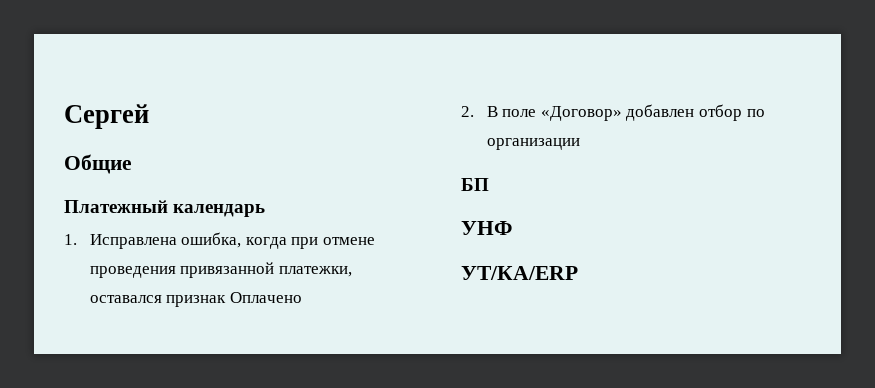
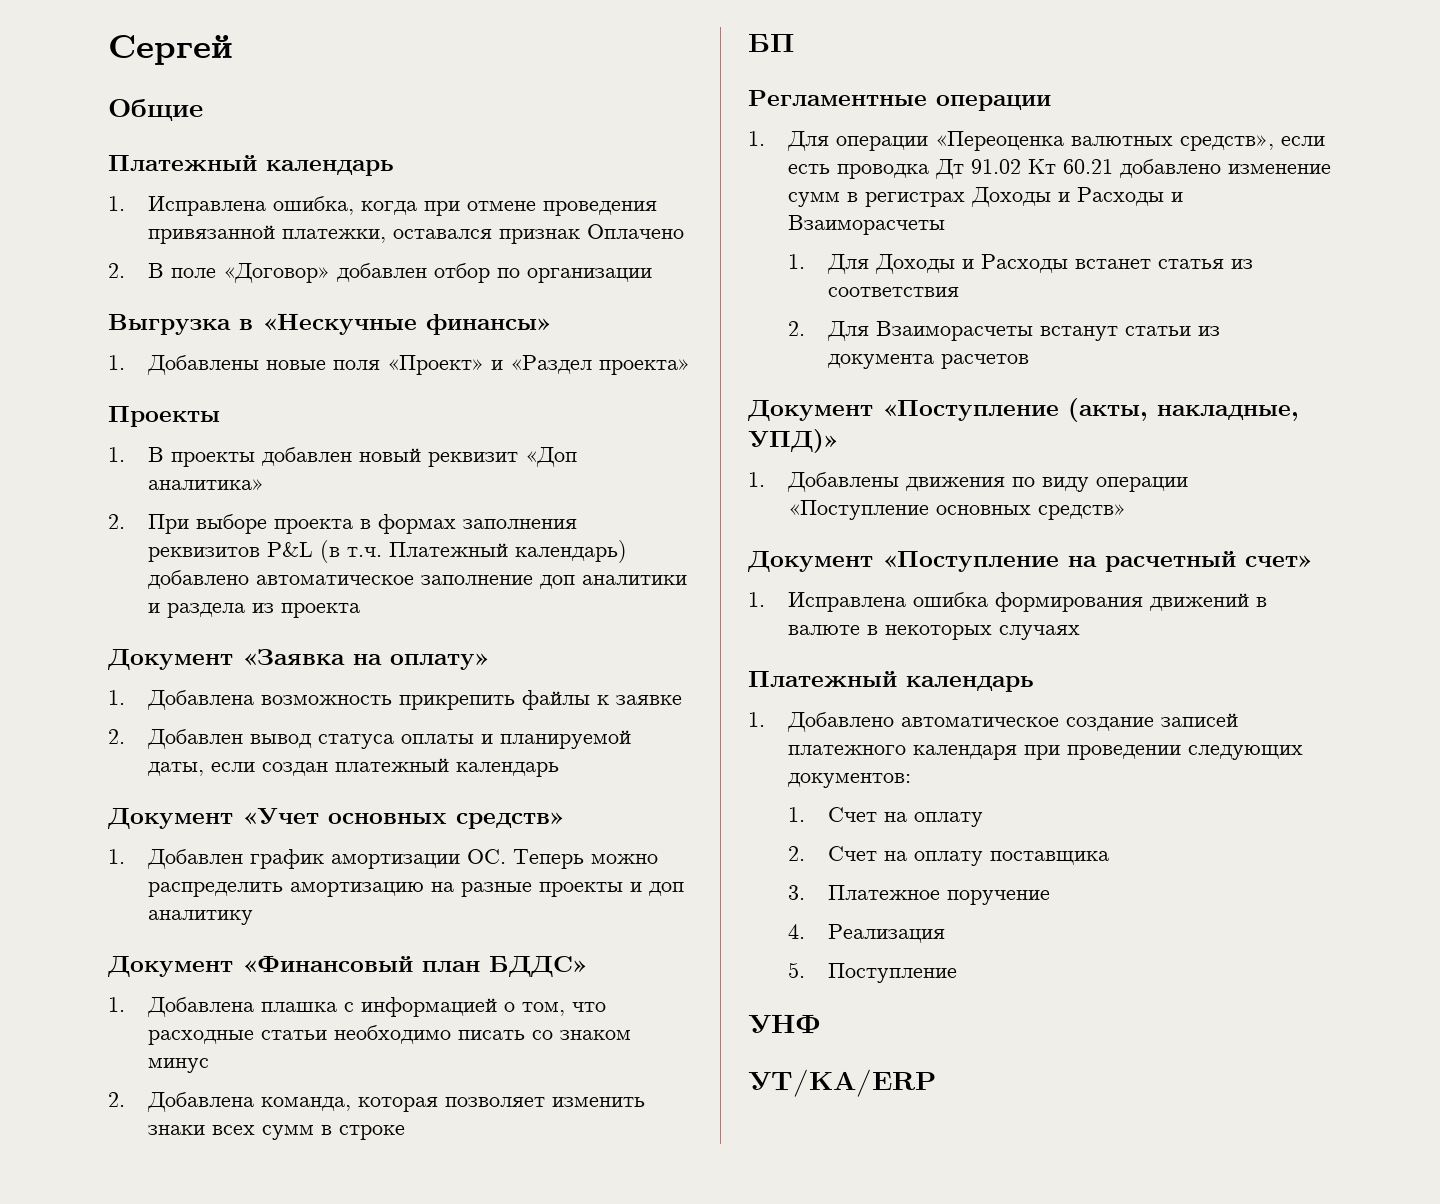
[461,178,489,191] БП -> [108,313,552,335] [108,355,691,375] [108,406,220,427] [108,447,578,467] [148,479,265,490] [108,514,578,534] [148,540,628,563] [148,570,688,589] [148,603,361,618] [107,649,490,670] [108,690,683,710] [108,729,632,749] [148,758,560,777] [107,808,565,829] [108,849,659,869] [148,882,685,897] [148,910,254,925] [107,955,588,977] [108,997,607,1017] [148,1025,632,1045] [148,1058,210,1073] [108,1092,646,1112] [148,1125,406,1140] [748,34,794,52] [748,90,1051,111] [748,131,1326,151] [788,159,1332,179] [788,187,1184,207] [788,215,946,235] [788,254,1254,274] [828,287,960,297] [788,321,1221,341] [828,354,1030,369] [747,398,1299,422] [748,429,839,453] [748,472,1189,492] [788,500,1127,520] [747,551,1313,572] [748,592,1268,612] [788,625,1081,640] [748,671,1034,692] [748,712,1239,732] [788,745,1304,760] [788,773,912,788] [788,807,984,827] [788,846,1110,866] [788,885,1051,905] [788,924,946,943] [788,962,958,983] Выгрузка в «Нескучные финансы» // 1. Добавлены новые поля «Проект» и «Раздел проекта» // Проекты // 1. В проекты добавлен новый реквизит «Доп аналитика» // 2. При выборе проекта в формах заполнения реквизитов P&L (в т.ч. Платежный календарь) добавлено автоматическое заполнение доп аналитики и раздела из проекта // Документ «Заявка на оплату» // 1. Добавлена возможность прикрепить файлы к заявке // 2. Добавлен вывод статуса оплаты и планируемой даты, если создан платежный календарь // Документ «Учет основных средств» // 1. Добавлен график амортизации ОС. Теперь можно распределить амортизацию на разные проекты и доп аналитику // Документ «Финансовый план БДДС» // 1. Добавлена плашка с информацией о том, что расходные статьи необходимо писать со знаком минус // 2. Добавлена команда, которая позволяет изменить знаки всех сумм в строке // БП // Регламентные операции // 1. Для операции «Переоценка валютных средств», если есть проводка Дт 91.02 Кт 60.21 добавлено изменение сумм в регистрах Доходы и Расходы и Взаиморасчеты // 1. Для Доходы и Расходы встанет статья из соответствия // 2. Для Взаиморасчеты встанут статьи из документа расчетов // Документ «Поступление (акты, накладные, УПД)» // 1. Добавлены движения по виду операции «Поступление основных средств» // Документ «Поступление на расчетный счет» // 1. Исправлена ошибка формирования движений в валюте в некоторых случаях // Платежный календарь // 1. Добавлено автоматическое создание записей платежного календаря при проведении следующих документов: // 1. Счет на оплату // 2. Счет на оплату поставщика // 3. Платежное поручение // 4. Реализация // 5. Поступление

